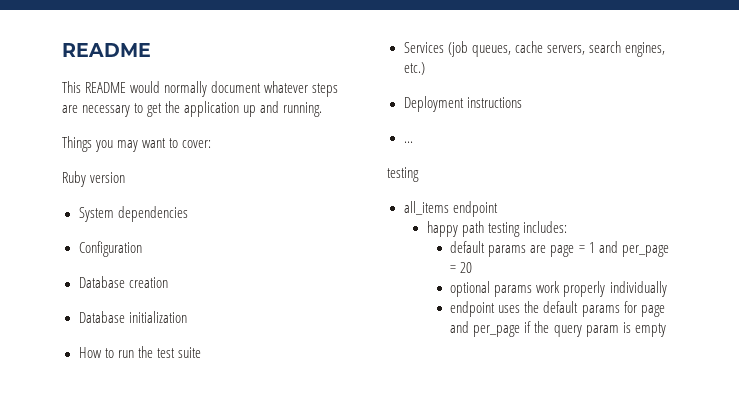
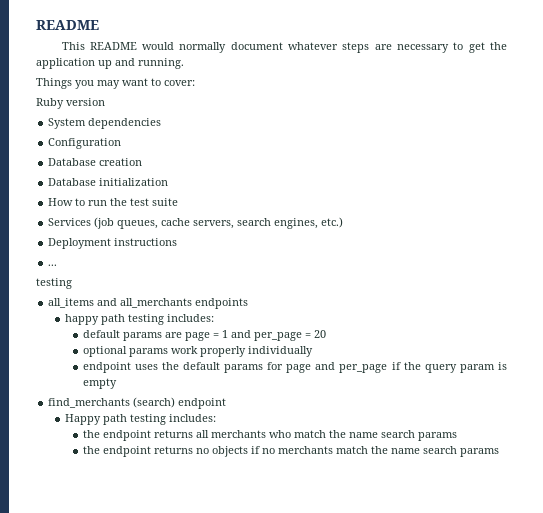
[452,201,498,217] endpoint -> [97,298,249,309] and all_merchants endpoints
(666, 330) none -> [48,397,227,409] [65,414,217,425] [82,430,457,441] [82,446,499,457] // find_merchants (search) endpoint // Happy path testing includes: // the endpoint returns all merchants who match the name search params // the endpoint returns no objects if no merchants match the name search params

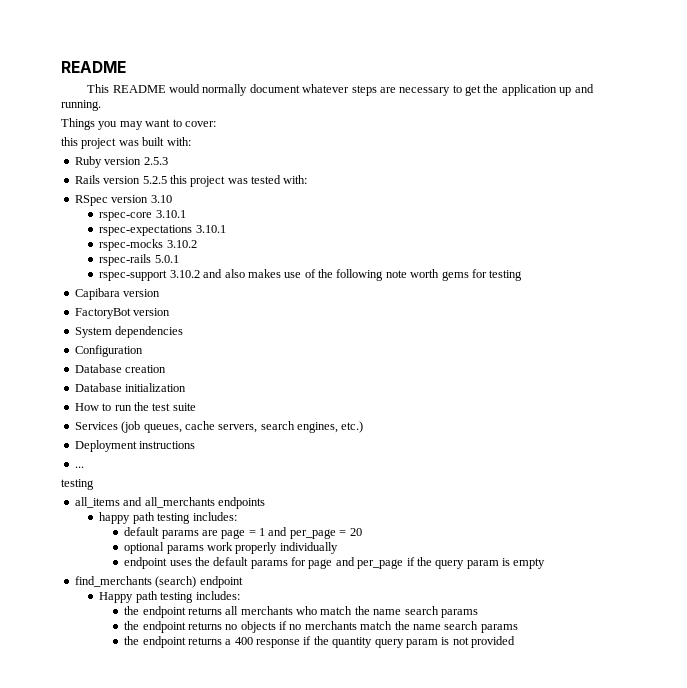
[36,98,64,109] Ruby -> [61,137,191,149] [74,156,168,168] [74,175,308,187] [74,195,172,206] [99,210,186,221] [99,225,226,236] [99,239,197,251] [99,254,179,266] [99,269,523,281] [74,288,161,300] [74,308,131,319] this project was built with: // Ruby version 2.5.3 // Rails version 5.2.5 this project was tested with: // RSpec version 3.10 // rspec-core 3.10.1 // rspec-expectations 3.10.1 // rspec-mocks 3.10.2 // rspec-rails 5.0.1 // rspec-support 3.10.2 and also makes use of the following note worth gems for testing // Capibara version // FactoryBot
(499, 452) none -> [124,636,516,648] // the endpoint returns a 400 response if the quantity query param is not provided

